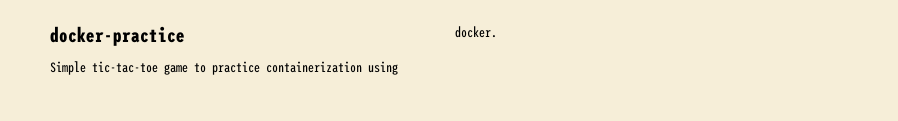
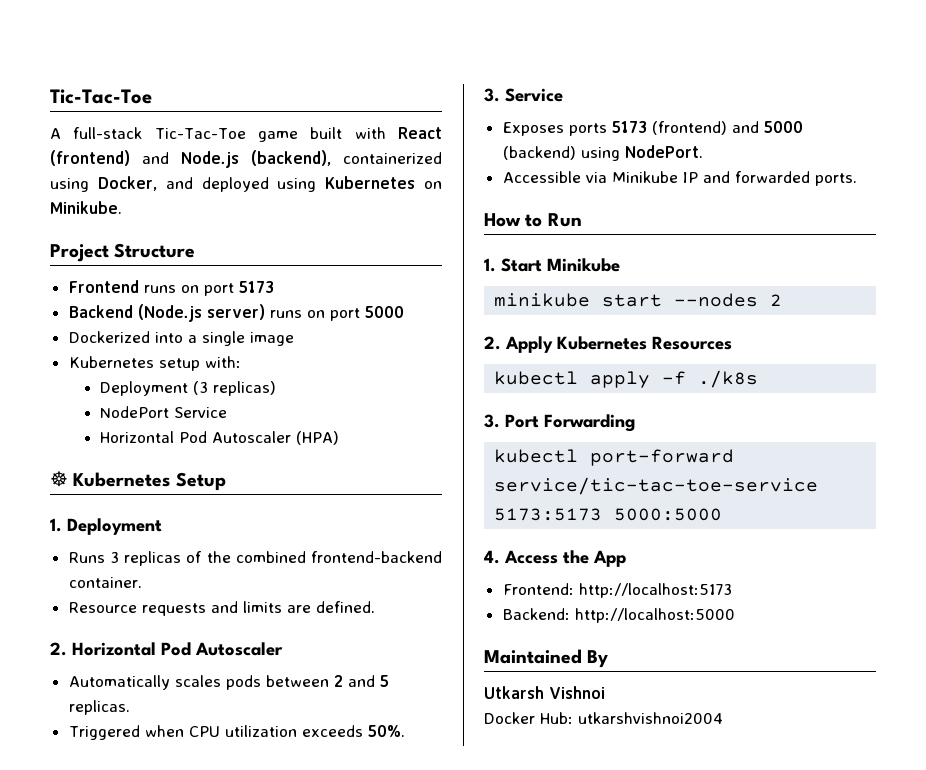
[50,26,185,46] [50,61,398,75] [455,26,497,38] docker-practice // Simple tic-tac-toe game to practice containerization using docker. -> [50,89,152,104] [50,127,443,142] [50,150,442,168] [50,176,442,192] [50,201,122,214] [50,243,196,262] [68,280,274,296] [68,304,404,322] [68,331,294,346] [68,356,241,371] [100,381,277,396] [100,406,228,418] [100,431,340,445] [50,471,226,491] [50,518,162,535] [68,551,442,566] [68,577,142,588] [68,601,375,616] [50,642,283,656] [68,675,389,690] [68,700,130,715] [68,725,405,740] [484,88,563,102] [502,121,803,136] [502,145,703,161] [502,171,857,186] [484,213,582,227] [484,258,620,272] [494,293,783,307] [484,336,732,353] [494,370,759,388] [484,414,635,432] [494,449,735,466] [494,477,819,495] [494,508,723,521] [484,550,626,567] [502,583,732,598] [502,608,735,623] [484,649,609,668] [484,686,605,699] [484,712,723,724] Tic-Tac-Toe // A full-stack Tic-Tac-Toe game built with React (frontend) and Node.js (backend), containerized using Docker, and deployed using Kubernetes on Minikube. // Project Structure // Frontend runs on port 5173 // Backend (Node.js server) runs on port 5000 // Dockerized into a single image // Kubernetes setup with: // Deployment (3 replicas) // NodePort Service // Horizontal Pod Autoscaler (HPA) // ☸ Kubernetes Setup // 1. Deployment // Runs 3 replicas of the combined frontend-backend container. // Resource requests and limits are defined. // 2. Horizontal Pod Autoscaler // Automatically scales pods between 2 and 5 replicas. // Triggered when CPU utilization exceeds 50%. // 3. Service // Exposes ports 5173 (frontend) and 5000 (backend) using NodePort. // Accessible via Minikube IP and forwarded ports. // How to Run // 1. Start Minikube // minikube start --nodes 2 // 2. Apply Kubernetes Resources // kubectl apply -f ./k8s // 3. Port Forwarding // kubectl port-forward service/tic-tac-toe-service 5173:5173 5000:5000 // 4. Access the App // Frontend: http://localhost:5173 // Backend: http://localhost:5000 // Maintained By // Utkarsh Vishnoi // Docker Hub: utkarshvishnoi2004

